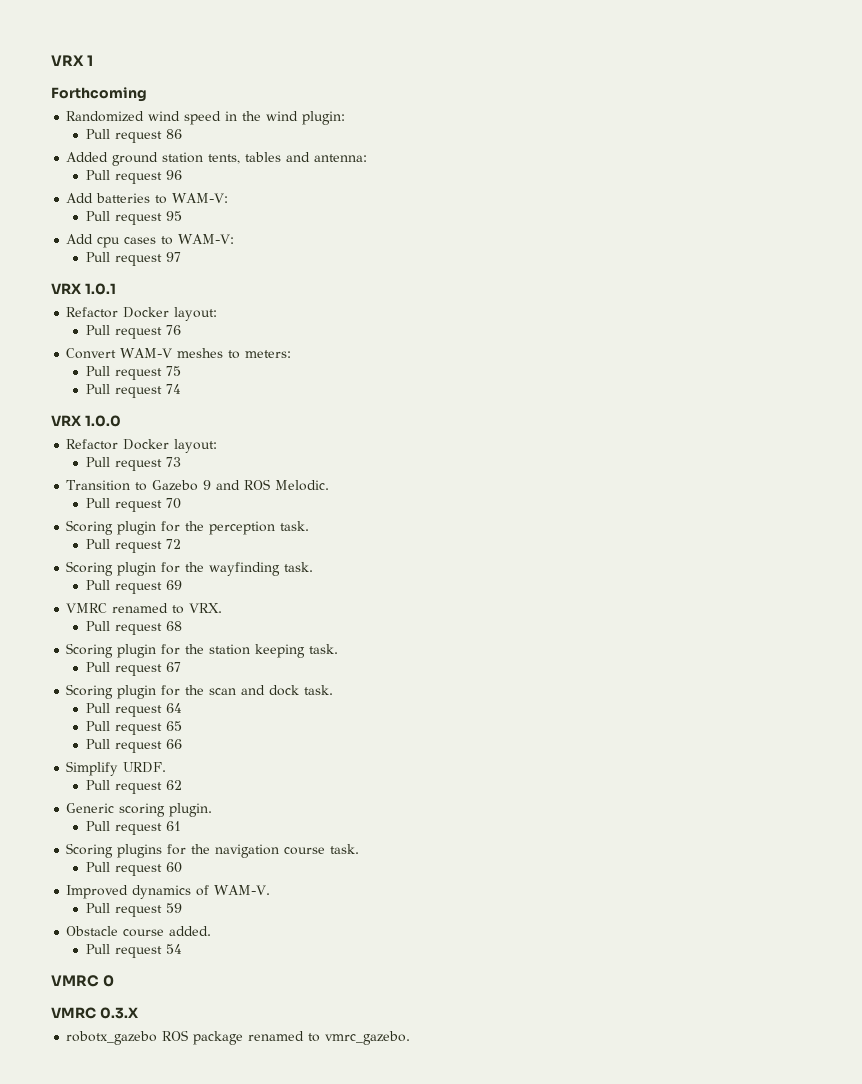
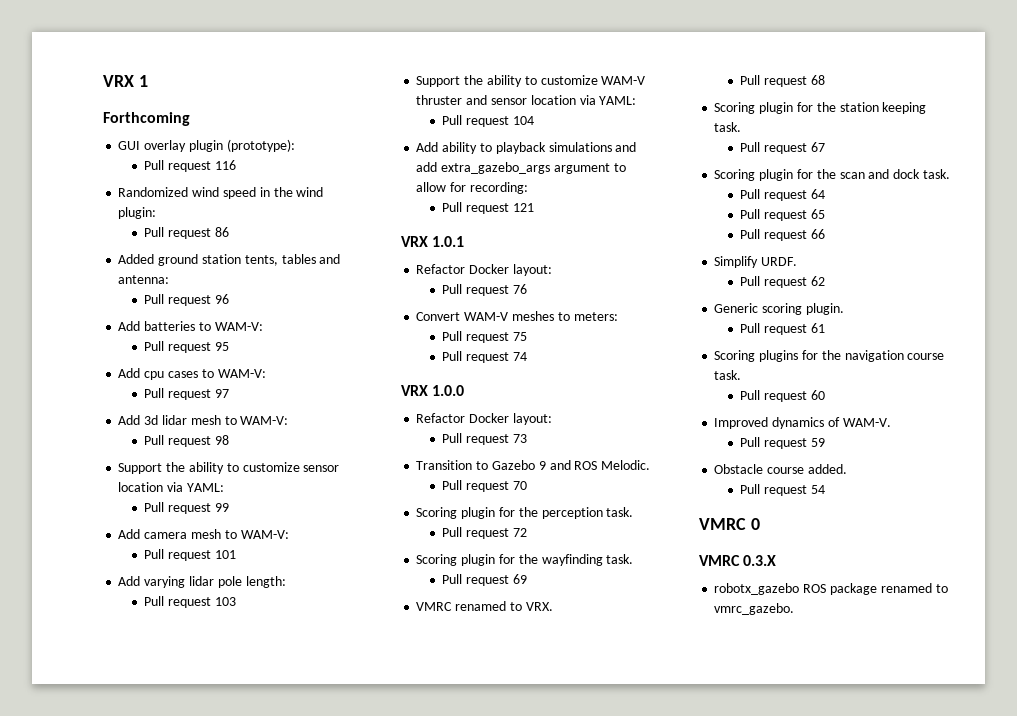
(147, 94) none -> [118,139,295,152] [144,160,236,172] // GUI overlay plugin (prototype): // Pull request 116
(181, 257) none -> [118,415,289,425] [144,435,229,447] [118,462,340,474] [118,482,224,492] [144,502,229,514] [118,529,289,539] [144,549,236,561] [118,576,286,588] [144,596,236,608] [416,75,646,87] [416,95,637,105] [442,115,534,127] [416,142,637,154] [416,162,626,174] [416,182,528,194] [442,202,534,214] // Add 3d lidar mesh to WAM-V: // Pull request 98 // Support the ability to customize sensor location via YAML: // Pull request 99 // Add camera mesh to WAM-V: // Pull request 101 // Add varying lidar pole length: // Pull request 103 // Support the ability to customize WAM-V thruster and sensor location via YAML: // Pull request 104 // Add ability to playback simulations and add extra_gazebo_args argument to allow for recording: // Pull request 121

